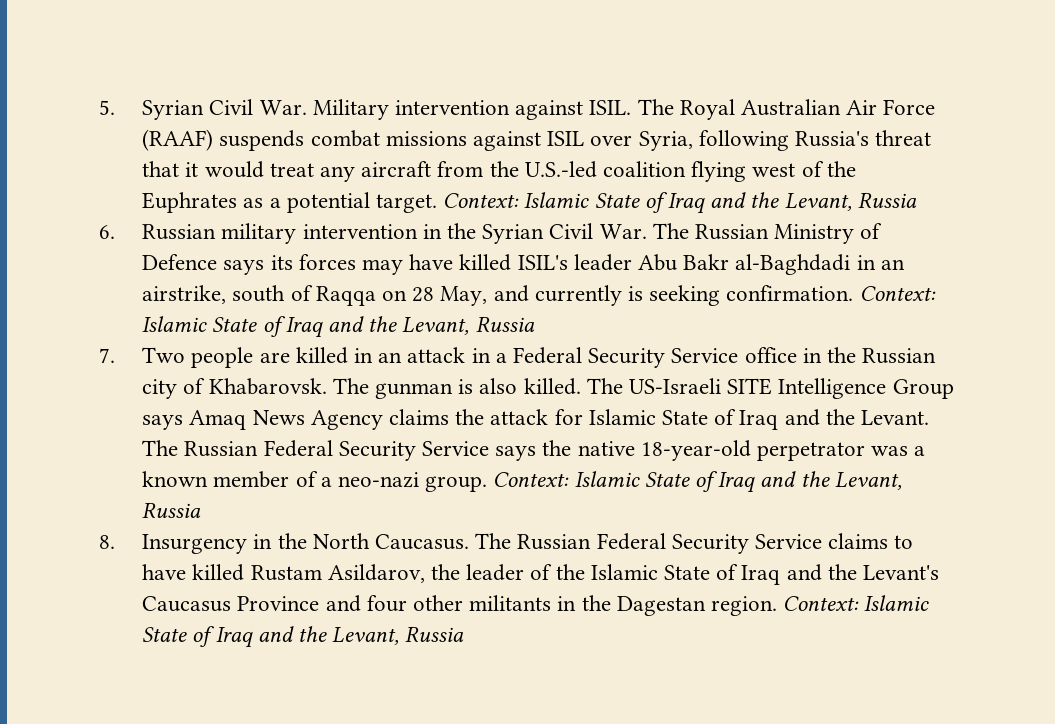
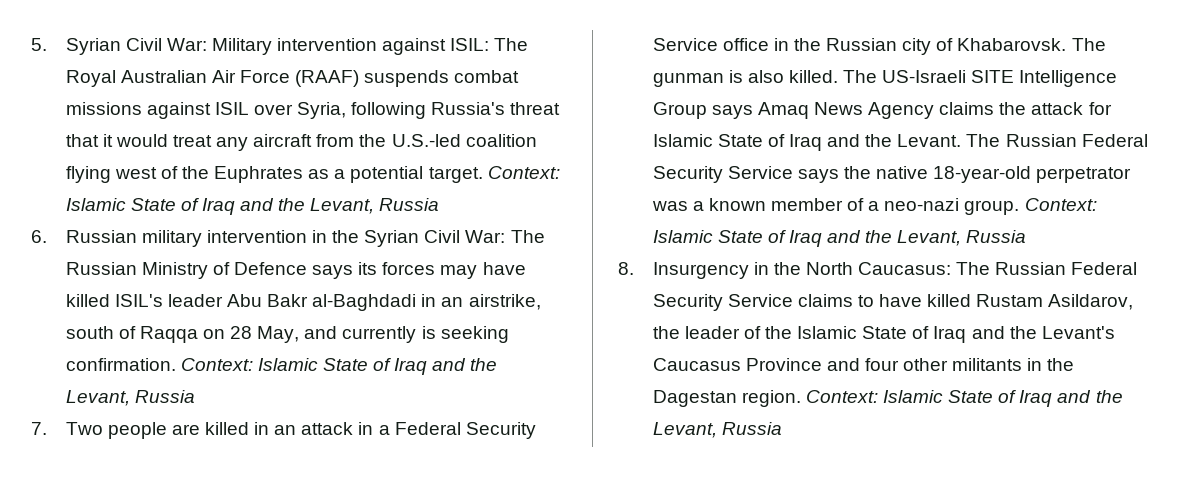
[259,100,307,115] War. -> [166,38,207,51] War:
[589,100,632,115] ISIL. -> [450,38,490,51] ISIL:
[599,224,647,239] War. -> [465,230,506,243] War:
[374,534,469,550] Caucasus. -> [858,262,952,275] Caucasus:

